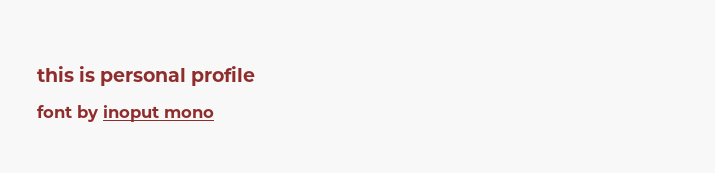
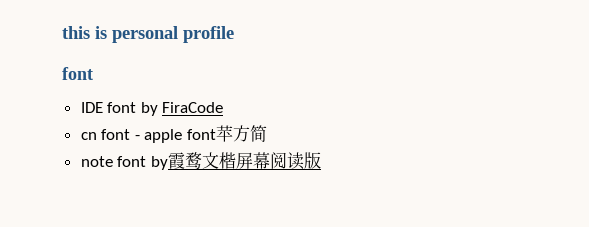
[77,105,214,122] by inoput mono -> [80,102,224,116] [80,125,268,143] [80,152,321,170] // IDE font by FiraCode // cn font - apple font苹方简 // note font by霞鹜文楷屏幕阅读版

